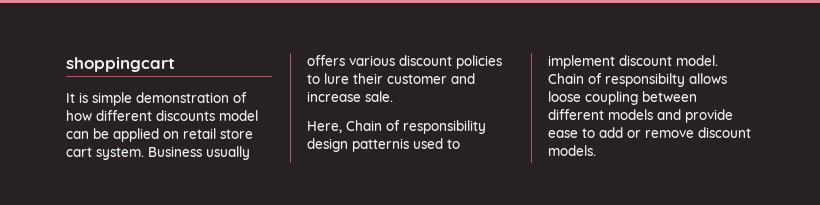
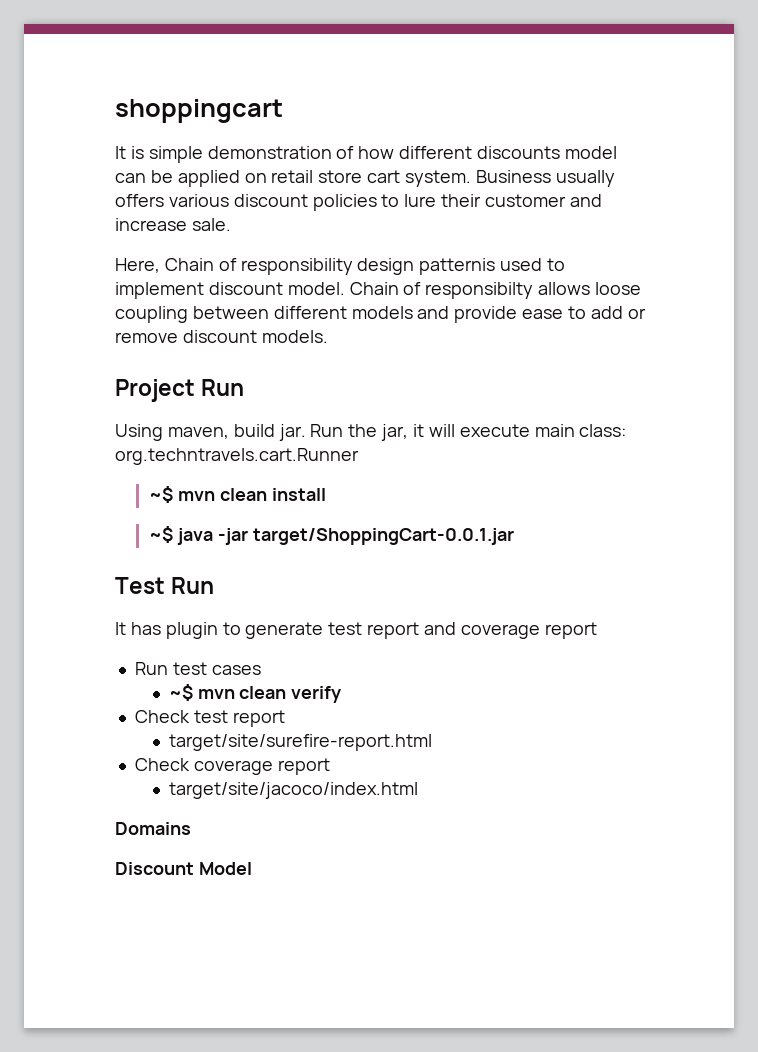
(596, 150) none -> [115,379,245,402] [115,424,627,441] [115,448,359,465] [148,486,326,503] [148,526,514,545] [115,577,215,594] [115,622,597,639] [134,662,261,675] [168,684,342,703] [134,710,285,727] [168,734,432,751] [134,758,330,775] [168,782,418,799] [115,822,191,835] [115,862,252,875] // Project Run // Using maven, build jar. Run the jar, it will execute main class: org.techntravels.cart.Runner // ~$ mvn clean install // ~$ java -jar target/ShoppingCart-0.0.1.jar // Test Run // It has plugin to generate test report and coverage report // Run test cases // ~$ mvn clean verify // Check test report // target/site/surefire-report.html // Check coverage report // target/site/jacoco/index.html // Domains // Discount Model

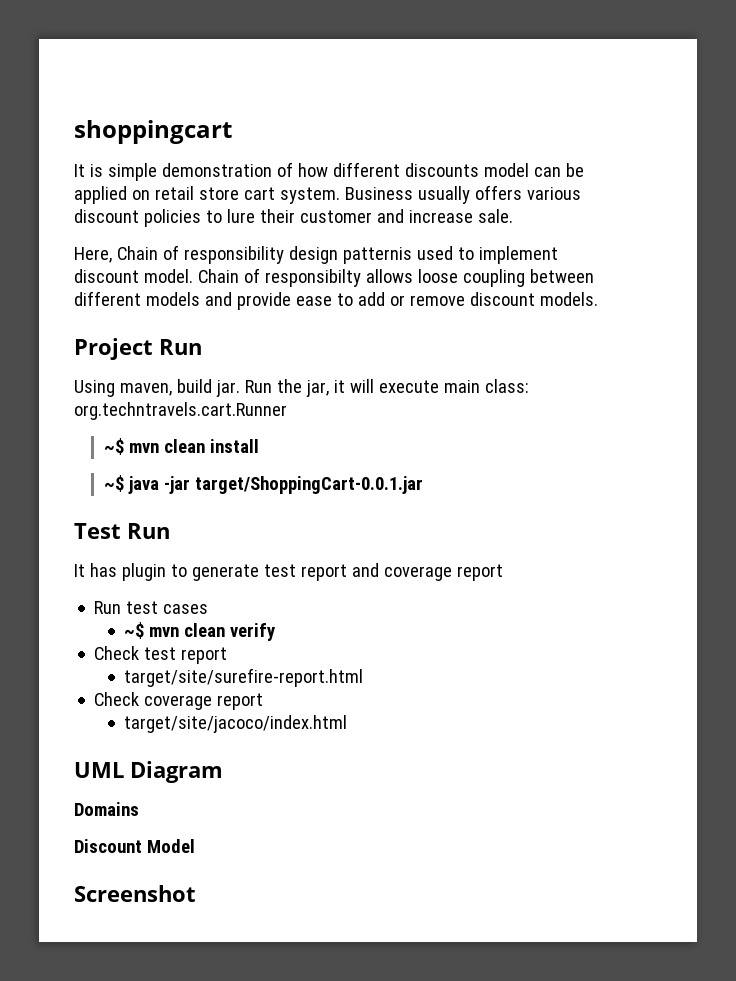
(418, 790) none -> [74,761,223,783] // UML Diagram
(252, 868) none -> [74,885,196,902] // Screenshot

